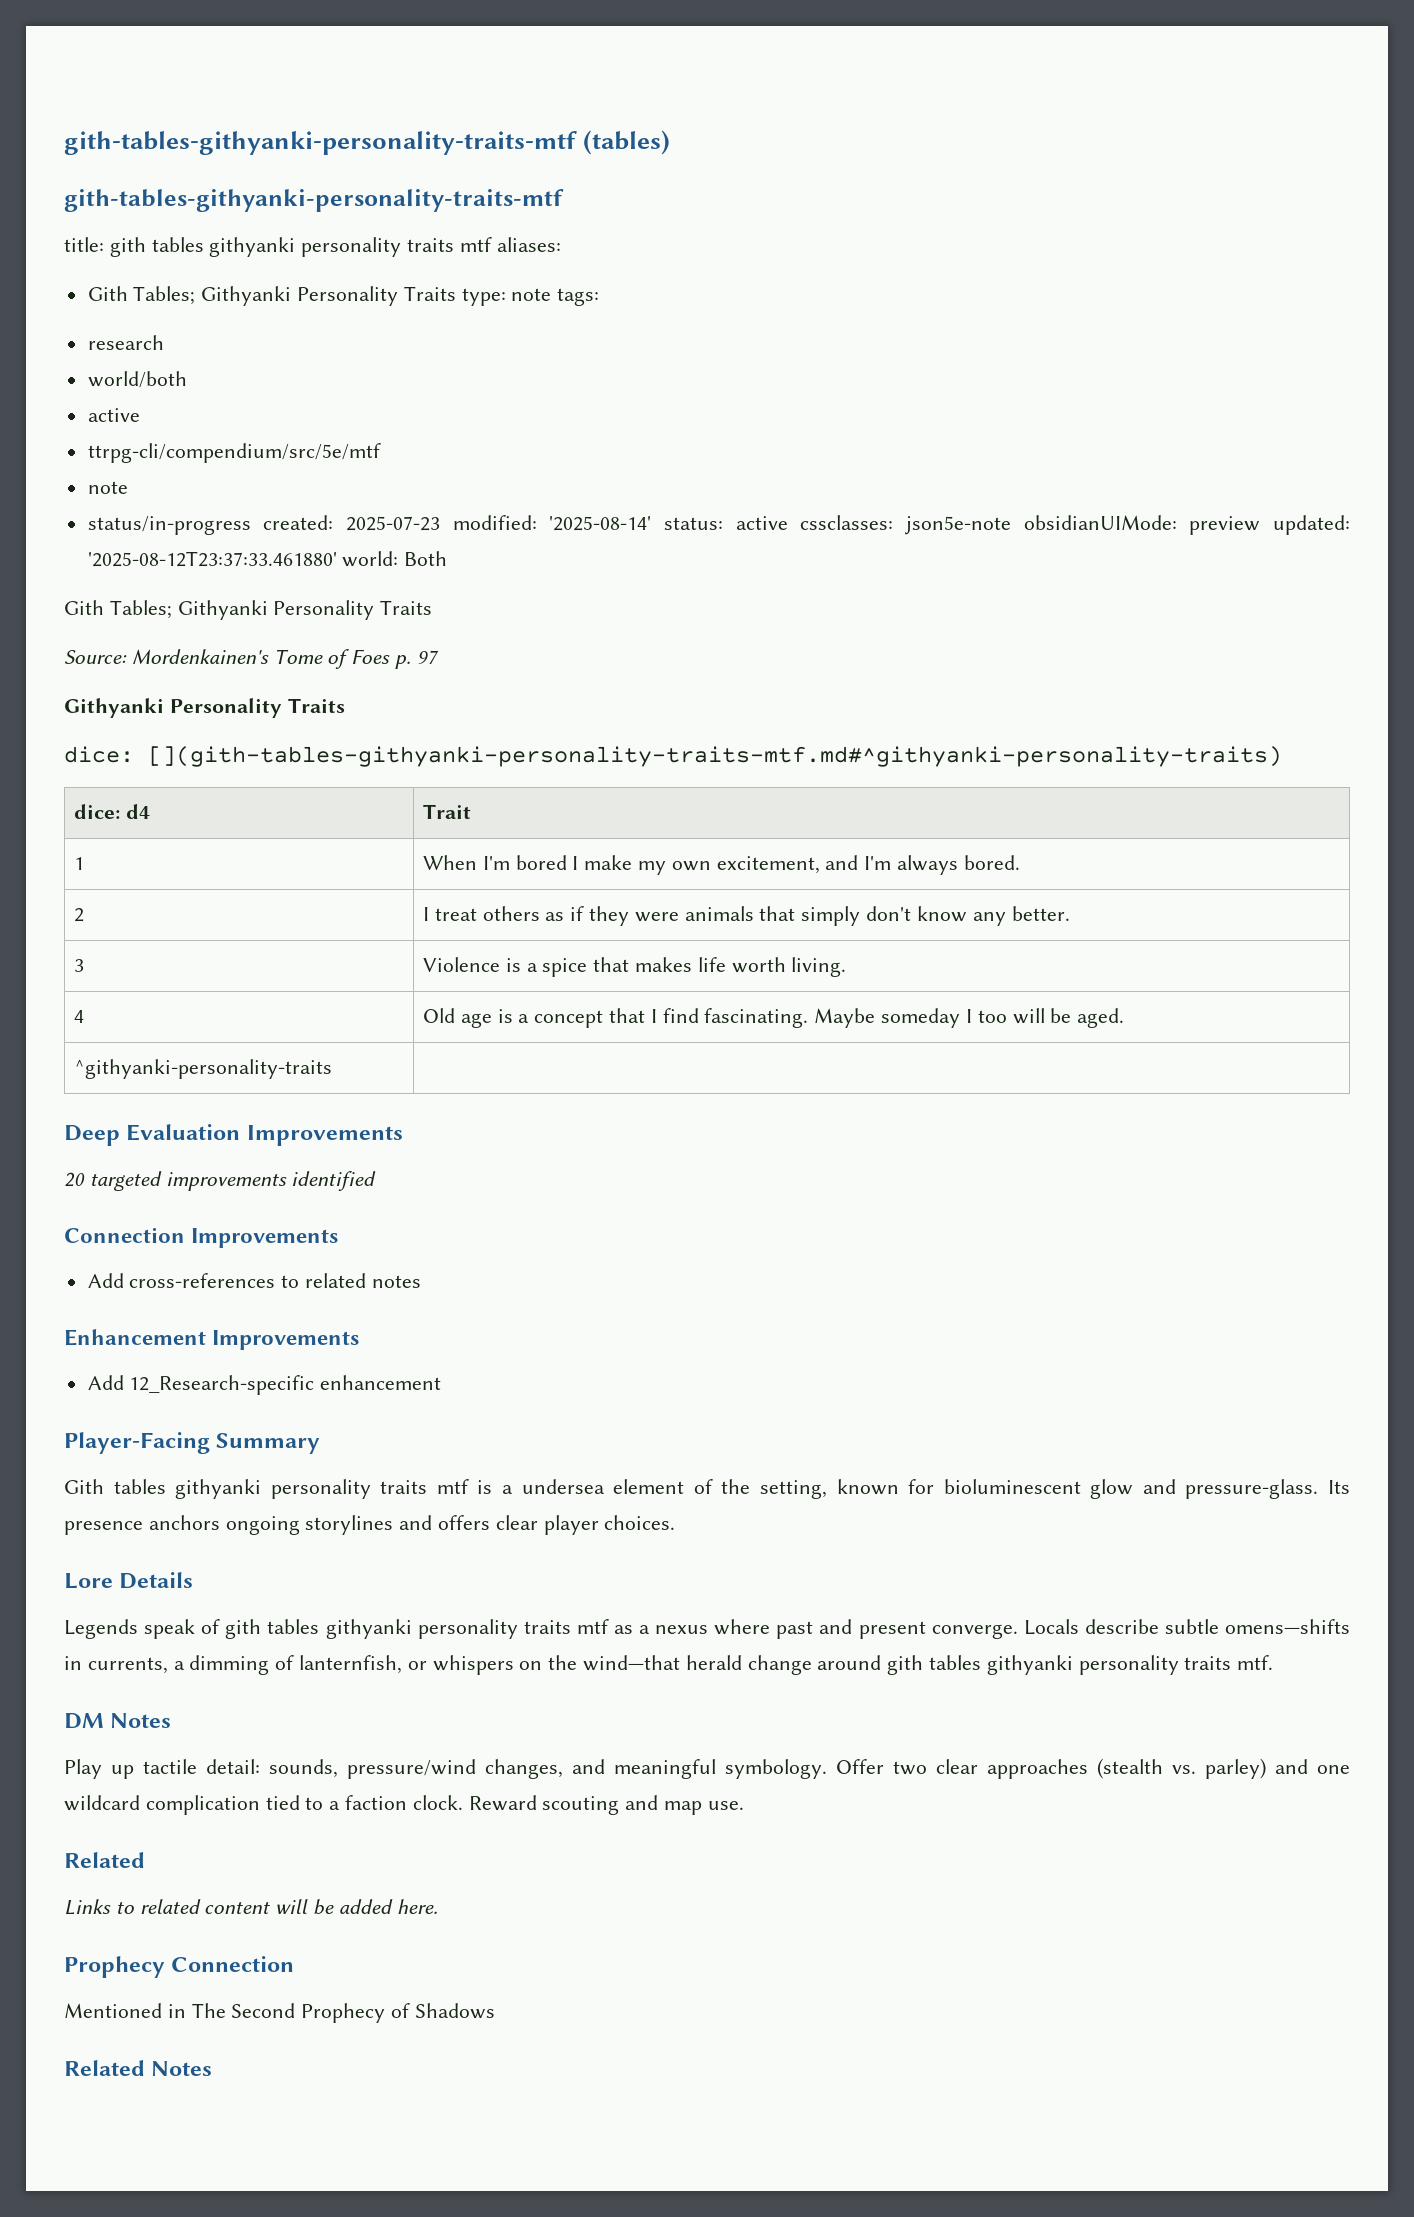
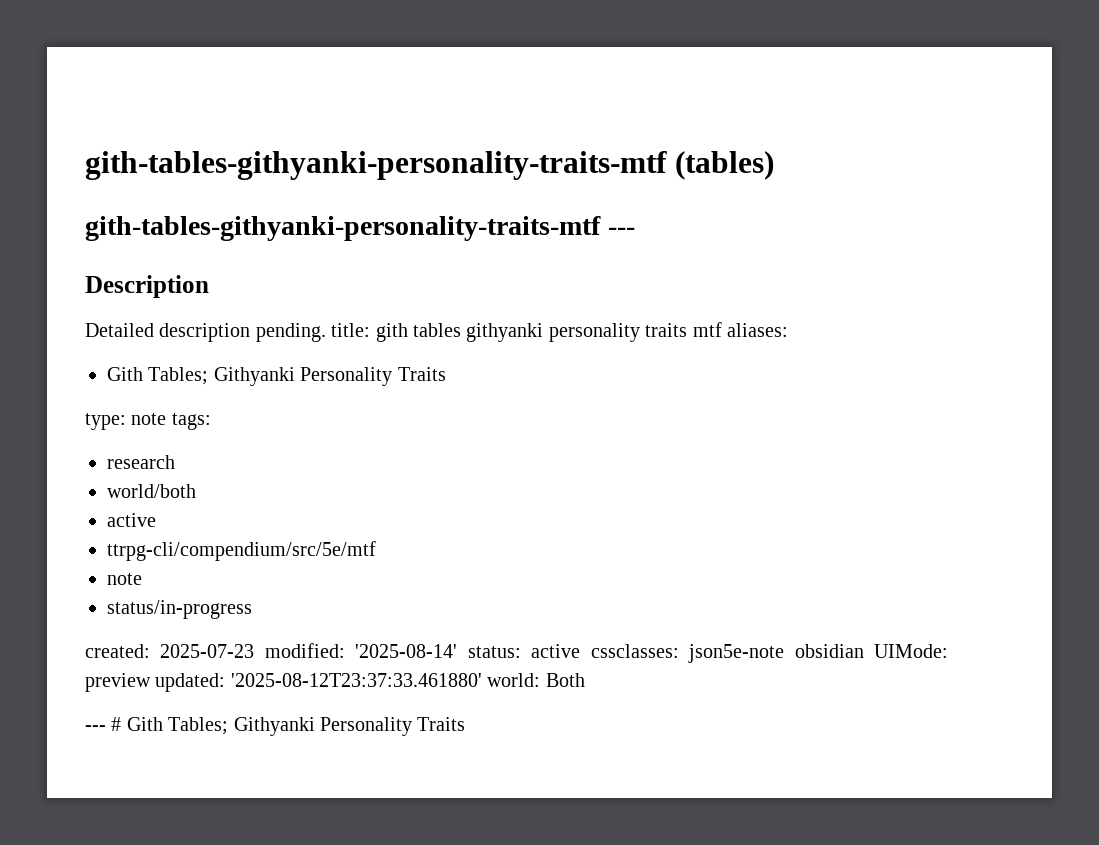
(564, 200) // -> [607,227,635,235] [85,275,209,298] [85,323,326,342] --- // Description // Detailed description pending.
(456, 293) none -> (446, 374) //
(251, 525) none -> (252, 609) //
[1023,515,1177,530] obsidianUIMode: -> [794,644,949,658] obsidian UIMode:
[64,600,433,620] [64,649,439,669] [64,698,345,718] [64,746,1282,767] [74,804,150,819] [423,804,472,819] [74,857,85,870] [423,855,1020,875] [74,908,85,922] [423,906,1070,926] [74,959,85,972] [423,957,847,977] [74,1010,85,1023] [423,1008,1125,1028] [74,1059,333,1079] [64,1124,403,1146] [64,1171,377,1191] [64,1227,339,1248] [87,1273,421,1288] [64,1329,360,1350] [87,1375,442,1395] [64,1432,321,1454] [64,1479,1350,1499] [64,1515,676,1535] [64,1572,194,1589] [64,1619,1350,1639] [64,1655,1274,1675] [64,1713,172,1729] [64,1758,1350,1779] [64,1795,744,1815] [64,1852,145,1868] [64,1899,438,1915] [64,1956,295,1978] [64,2003,495,2023] [64,2060,213,2076] Gith Tables; Githyanki Personality Traits // Source: Mordenkainen's Tome of Foes p. 97 // Githyanki Personality Traits // dice: [](gith-tables-githyanki-personality-traits-mtf.md#^githyanki-personality-traits) // dice: d4 | Trait // 1 | When I'm bored I make my own excitement, and I'm always bored. // 2 | I treat others as if they were animals that simply don't know any better. // 3 | Violence is a spice that makes life worth living. // 4 | Old age is a concept that I find fascinating. Maybe someday I too will be aged. // ^githyanki-personality-traits | // Deep Evaluation Improvements // 20 targeted improvements identified // Connection Improvements // Add cross-references to related notes // Enhancement Improvements // Add 12_Research-specific enhancement // Player-Facing Summary // Gith tables githyanki personality traits mtf is a undersea element of the setting, known for bioluminescent glow and pressure-glass. Its presence anchors ongoing storylines and offers clear player choices. // Lore Details // Legends speak of gith tables githyanki personality traits mtf as a nexus where past and present converge. Locals describe subtle omens—shifts in currents, a dimming of lanternfish, or whispers on the wind—that herald change around gith tables githyanki personality traits mtf. // DM Notes // Play up tactile detail: sounds, pressure/wind changes, and meaningful symbology. Offer two clear approaches (stealth vs. parley) and one wildcard complication tied to a faction clock. Reward scouting and map use. // Related // Links to related content will be added here. // Prophecy Connection // Mentioned in The Second Prophecy of Shadows // Related Notes -> [85,717,466,736] --- # Gith Tables; Githyanki Personality Traits

